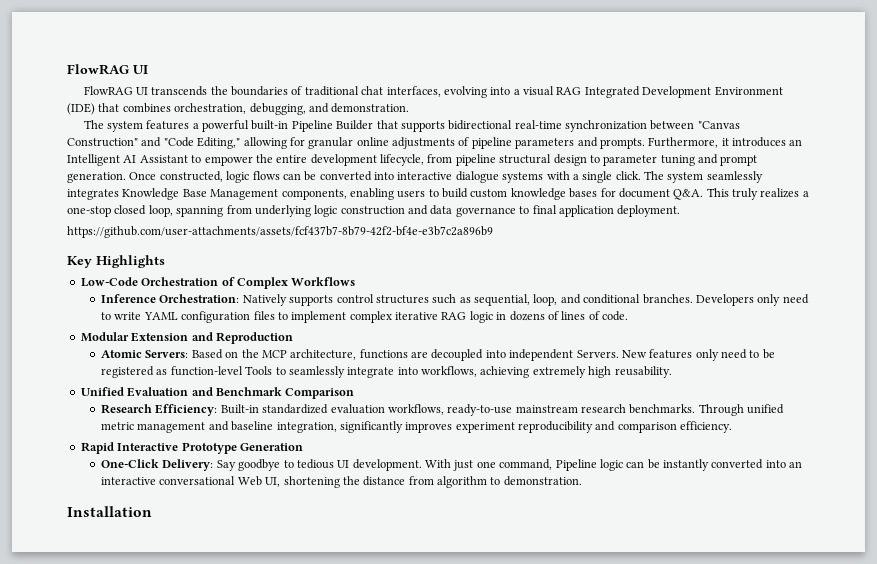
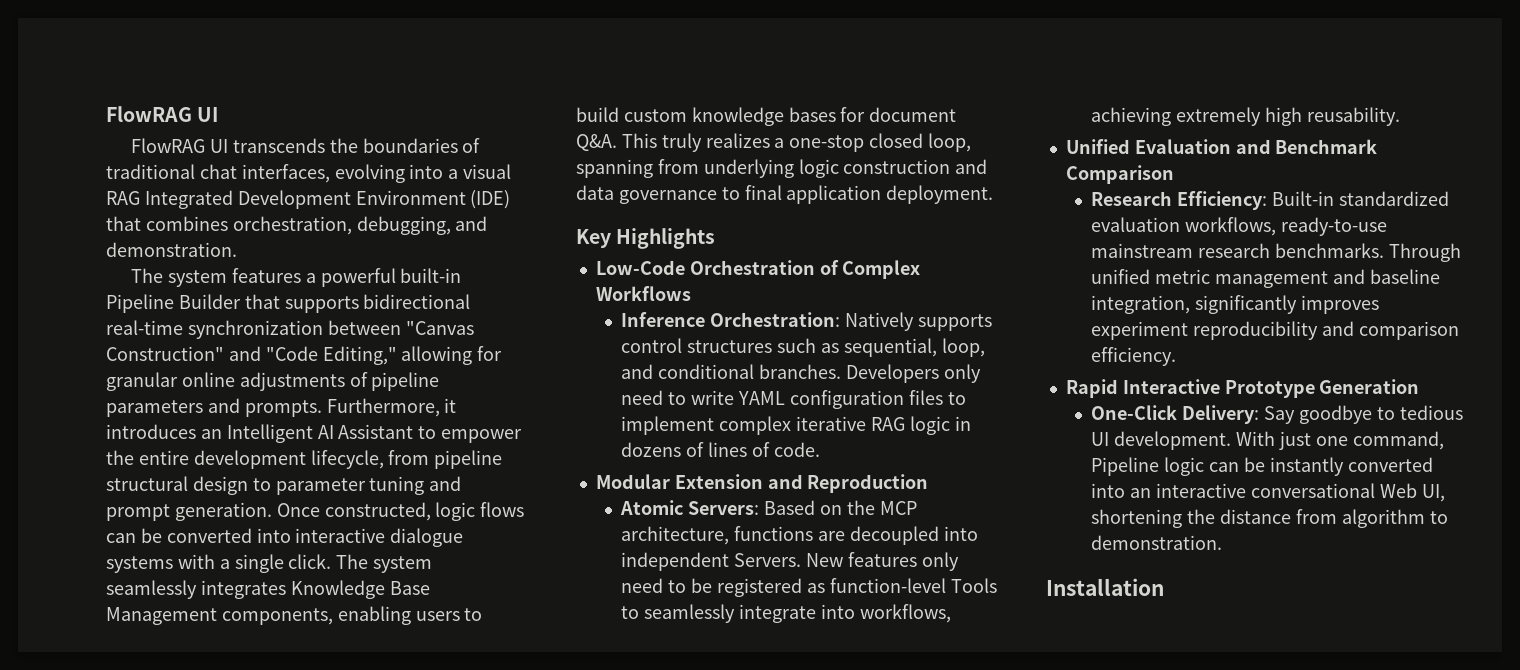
[67,226,493,238] // https://github.com/user-attachments/assets/fcf437b7-8b79-42f2-bf4e-e3b7c2a896b9 -> (994, 194) none

